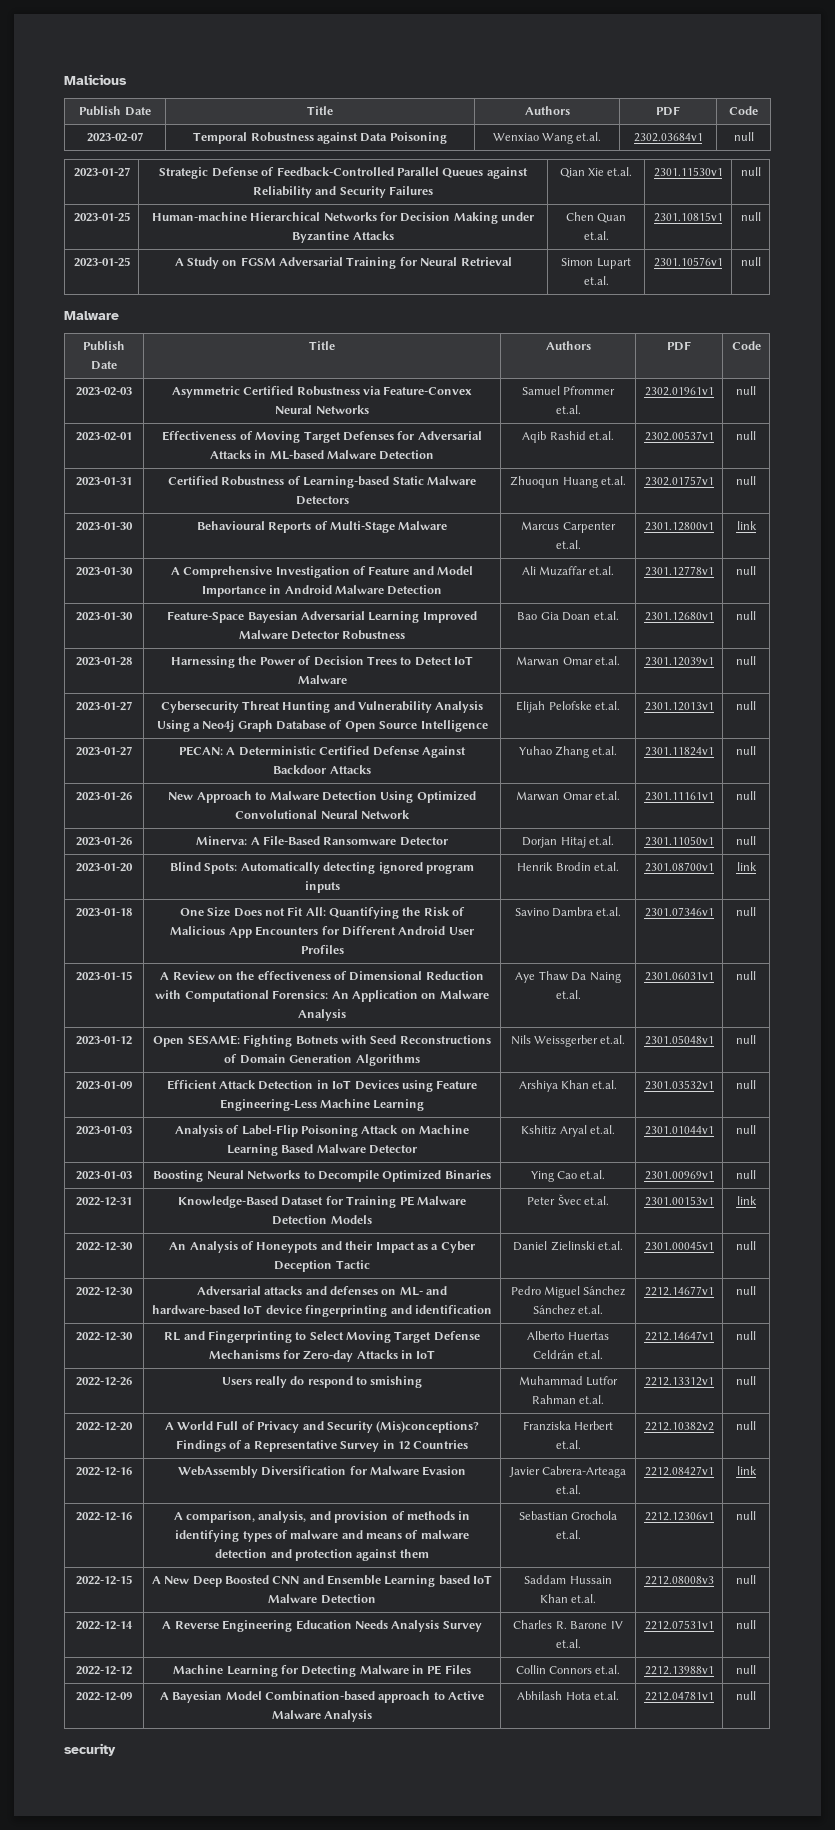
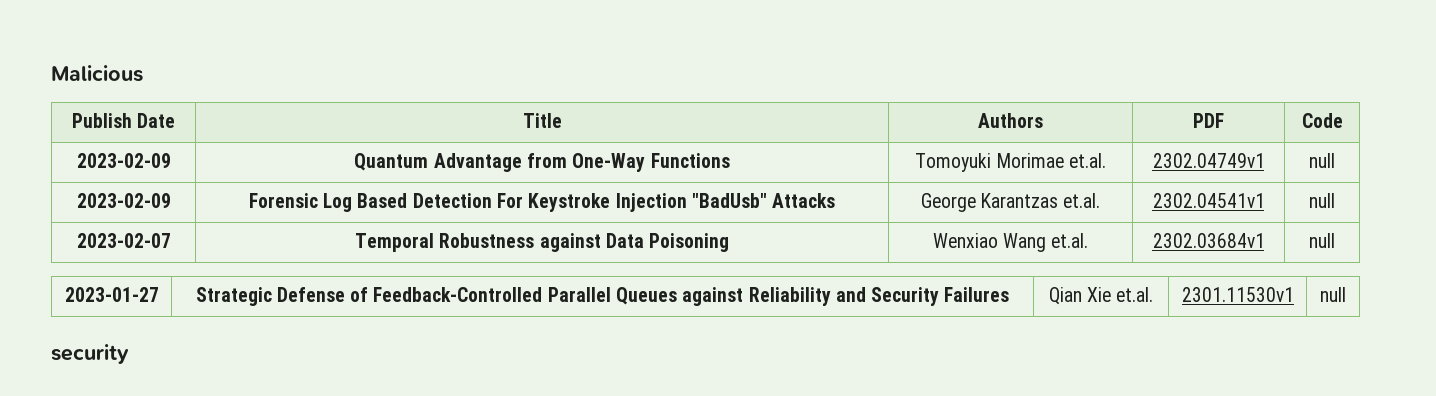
(758, 110) none -> [76,153,171,168] [354,153,730,172] [915,153,1106,172] [1152,153,1265,168] [1309,153,1335,168] [76,193,171,208] [248,193,836,212] [920,193,1101,212] [1152,193,1265,208] [1309,193,1335,208] // 2023-02-09 | Quantum Advantage from One-Way Functions | Tomoyuki Morimae et.al. | 2302.04749v1 | null // 2023-02-09 | Forensic Log Based Detection For Keystroke Injection "BadUsb" Attacks | George Karantzas et.al. | 2302.04541v1 | null
[73,212,130,222] [151,212,535,224] [292,231,394,243] [565,212,627,223] [583,231,609,240] [653,212,723,222] [740,212,761,221] [73,257,130,267] [174,257,512,269] [561,258,631,269] [583,276,609,285] [653,257,723,267] [740,257,761,266] [64,311,119,320] [83,341,125,351] [91,361,117,370] [309,341,335,350] [545,341,591,350] [667,341,691,351] [731,341,761,350] [76,387,132,396] [171,386,473,398] [275,405,369,414] [521,386,616,395] [555,405,581,414] [644,387,714,396] [736,386,756,395] [76,432,132,441] [162,431,482,443] [209,450,435,460] [522,431,614,443] [644,431,714,441] [736,431,756,440] [76,477,132,486] [168,476,476,488] [295,496,349,505] [510,476,626,488] [644,476,714,486] [736,476,756,485] [76,522,133,531] [196,521,448,533] [521,521,616,533] [555,540,581,549] [644,522,714,531] [736,521,757,530] [76,567,133,576] [170,566,474,578] [201,585,443,597] [521,566,615,576] [644,566,714,576] [736,566,756,575] [76,612,133,621] [167,611,477,623] [238,630,406,640] [517,611,619,621] [644,612,714,621] [736,611,756,620] [76,657,132,666] [171,656,473,668] [297,675,347,684] [516,656,620,666] [644,657,714,666] [736,656,756,665] [76,701,132,711] [160,701,484,713] [156,720,488,732] [516,701,620,713] [644,702,714,711] [736,701,756,710] [76,746,132,756] [179,746,466,758] [273,765,371,774] [518,746,618,758] [644,747,714,756] [736,746,756,755] [76,792,132,801] [168,791,476,803] [235,810,410,819] [516,791,620,801] [644,792,714,801] [736,791,756,800] [76,837,132,846] [196,836,448,846] [522,836,614,848] [644,836,714,846] [736,836,756,845] [76,863,133,872] [170,862,474,874] [304,881,340,893] [517,862,619,871] [644,862,714,872] [736,862,757,871] [76,908,132,917] [179,907,466,919] [170,926,474,938] [300,945,344,954] [514,907,622,917] [644,907,714,917] [736,907,756,916] [76,971,132,981] [160,971,484,981] [155,990,489,1002] [298,1009,346,1021] [515,971,621,983] [555,990,581,999] [644,972,714,981] [736,971,756,980] [76,1036,132,1045] [153,1035,491,1047] [224,1054,420,1066] [510,1035,626,1047] [644,1035,714,1045] [736,1035,756,1044] [76,1081,132,1090] [166,1080,478,1092] [219,1099,425,1111] [518,1080,618,1092] [644,1080,714,1090] [736,1080,756,1089] [76,1126,132,1135] [174,1125,470,1137] [226,1144,418,1156] [521,1125,615,1137] [644,1126,714,1135] [736,1125,756,1134] [76,1171,132,1180] [153,1170,491,1182] [530,1170,606,1182] [644,1171,714,1180] [736,1170,756,1179] [76,1197,132,1206] [178,1196,466,1208] [272,1215,372,1225] [527,1194,609,1205] [644,1196,714,1206] [736,1196,757,1205] [76,1242,133,1251] [169,1241,475,1253] [274,1260,370,1272] [513,1241,623,1251] [644,1241,714,1251] [736,1241,756,1250] [76,1287,133,1296] [196,1286,448,1296] [152,1305,492,1317] [510,1286,626,1298] [532,1305,604,1315] [644,1286,714,1296] [736,1286,756,1295] [76,1332,133,1341] [164,1331,480,1343] [208,1350,436,1362] [527,1331,609,1340] [533,1350,603,1359] [644,1331,714,1341] [736,1331,756,1340] [76,1377,132,1386] [221,1376,423,1388] [518,1376,619,1386] [531,1395,605,1404] [644,1377,714,1386] [736,1376,756,1385] [76,1422,133,1431] [164,1421,480,1433] [175,1440,469,1452] [522,1421,614,1431] [555,1440,581,1449] [644,1422,714,1431] [736,1421,756,1430] [76,1467,132,1476] [177,1466,467,1478] [508,1466,627,1478] [555,1485,581,1494] [644,1466,714,1476] [736,1466,757,1475] [76,1512,132,1521] [173,1511,471,1523] [175,1530,469,1542] [215,1549,429,1561] [518,1511,618,1520] [555,1530,581,1539] [644,1512,714,1521] [736,1511,756,1520] [76,1575,132,1585] [151,1575,493,1587] [268,1594,376,1604] [524,1575,612,1584] [539,1594,597,1603] [644,1576,714,1585] [736,1575,756,1584] [76,1621,133,1630] [162,1620,482,1632] [513,1620,623,1629] [555,1639,581,1648] [644,1620,714,1630] [736,1620,756,1629] [76,1666,132,1675] [173,1665,471,1677] [515,1665,621,1674] [644,1666,714,1675] [736,1665,756,1674] [76,1692,132,1701] [159,1691,485,1703] [271,1710,373,1722] [517,1691,619,1700] [644,1691,714,1701] [736,1691,756,1700] // 2023-01-25 | Human-machine Hierarchical Networks for Decision Making under Byzantine Attacks | Chen Quan et.al. | 2301.10815v1 | null // 2023-01-25 | A Study on FGSM Adversarial Training for Neural Retrieval | Simon Lupart et.al. | 2301.10576v1 | null // Malware // Publish Date | Title | Authors | PDF | Code // 2023-02-03 | Asymmetric Certified Robustness via Feature-Convex Neural Networks | Samuel Pfrommer et.al. | 2302.01961v1 | null // 2023-02-01 | Effectiveness of Moving Target Defenses for Adversarial Attacks in ML-based Malware Detection | Aqib Rashid et.al. | 2302.00537v1 | null // 2023-01-31 | Certified Robustness of Learning-based Static Malware Detectors | Zhuoqun Huang et.al. | 2302.01757v1 | null // 2023-01-30 | Behavioural Reports of Multi-Stage Malware | Marcus Carpenter et.al. | 2301.12800v1 | link // 2023-01-30 | A Comprehensive Investigation of Feature and Model Importance in Android Malware Detection | Ali Muzaffar et.al. | 2301.12778v1 | null // 2023-01-30 | Feature-Space Bayesian Adversarial Learning Improved Malware Detector Robustness | Bao Gia Doan et.al. | 2301.12680v1 | null // 2023-01-28 | Harnessing the Power of Decision Trees to Detect IoT Malware | Marwan Omar et.al. | 2301.12039v1 | null // 2023-01-27 | Cybersecurity Threat Hunting and Vulnerability Analysis Using a Neo4j Graph Database of Open Source Intelligence | Elijah Pelofske et.al. | 2301.12013v1 | null // 2023-01-27 | PECAN: A Deterministic Certified Defense Against Backdoor Attacks | Yuhao Zhang et.al. | 2301.11824v1 | null // 2023-01-26 | New Approach to Malware Detection Using Optimized Convolutional Neural Network | Marwan Omar et.al. | 2301.11161v1 | null // 2023-01-26 | Minerva: A File-Based Ransomware Detector | Dorjan Hitaj et.al. | 2301.11050v1 | null // 2023-01-20 | Blind Spots: Automatically detecting ignored program inputs | Henrik Brodin et.al. | 2301.08700v1 | link // 2023-01-18 | One Size Does not Fit All: Quantifying the Risk of Malicious App Encounters for Different Android User Profiles | Savino Dambra et.al. | 2301.07346v1 | null // 2023-01-15 | A Review on the effectiveness of Dimensional Reduction with Computational Forensics: An Application on Malware Analysis | Aye Thaw Da Naing et.al. | 2301.06031v1 | null // 2023-01-12 | Open SESAME: Fighting Botnets with Seed Reconstructions of Domain Generation Algorithms | Nils Weissgerber et.al. | 2301.05048v1 | null // 2023-01-09 | Efficient Attack Detection in IoT Devices using Feature Engineering-Less Machine Learning | Arshiya Khan et.al. | 2301.03532v1 | null // 2023-01-03 | Analysis of Label-Flip Poisoning Attack on Machine Learning Based Malware Detector | Kshitiz Aryal et.al. | 2301.01044v1 | null // 2023-01-03 | Boosting Neural Networks to Decompile Optimized Binaries | Ying Cao et.al. | 2301.00969v1 | null // 2022-12-31 | Knowledge-Based Dataset for Training PE Malware Detection Models | Peter Švec et.al. | 2301.00153v1 | link // 2022-12-30 | An Analysis of Honeypots and their Impact as a Cyber Deception Tactic | Daniel Zielinski et.al. | 2301.00045v1 | null // 2022-12-30 | Adversarial attacks and defenses on ML- and hardware-based IoT device fingerprinting and identification | Pedro Miguel Sánchez Sánchez et.al. | 2212.14677v1 | null // 2022-12-30 | RL and Fingerprinting to Select Moving Target Defense Mechanisms for Zero-day Attacks in IoT | Alberto Huertas Celdrán et.al. | 2212.14647v1 | null // 2022-12-26 | Users really do respond to smishing | Muhammad Lutfor Rahman et.al. | 2212.13312v1 | null // 2022-12-20 | A World Full of Privacy and Security (Mis)conceptions? Findings of a Representative Survey in 12 Countries | Franziska Herbert et.al. | 2212.10382v2 | null // 2022-12-16 | WebAssembly Diversification for Malware Evasion | Javier Cabrera-Arteaga et.al. | 2212.08427v1 | link // 2022-12-16 | A comparison, analysis, and provision of methods in identifying types of malware and means of malware detection and protection against them | Sebastian Grochola et.al. | 2212.12306v1 | null // 2022-12-15 | A New Deep Boosted CNN and Ensemble Learning based IoT Malware Detection | Saddam Hussain Khan et.al. | 2212.08008v3 | null // 2022-12-14 | A Reverse Engineering Education Needs Analysis Survey | Charles R. Barone IV et.al. | 2212.07531v1 | null // 2022-12-12 | Machine Learning for Detecting Malware in PE Files | Collin Connors et.al. | 2212.13988v1 | null // 2022-12-09 | A Bayesian Model Combination-based approach to Active Malware Analysis | Abhilash Hota et.al. | 2212.04781v1 | null -> (1346, 294) none

